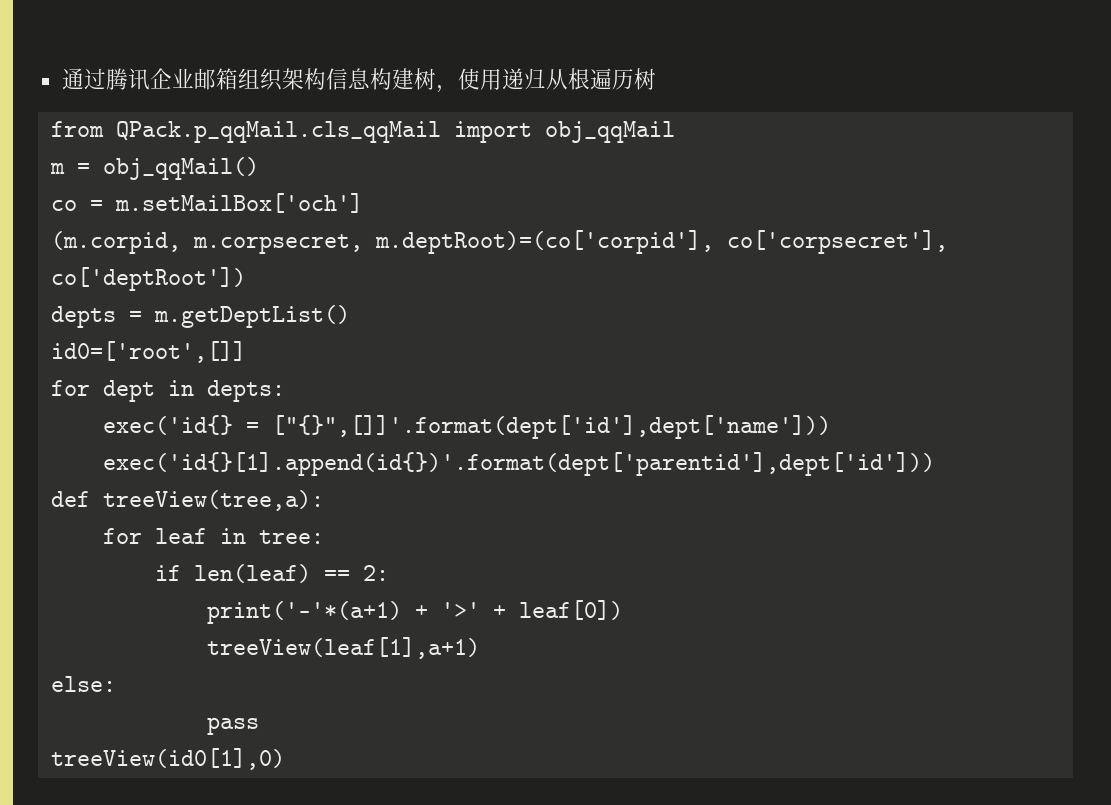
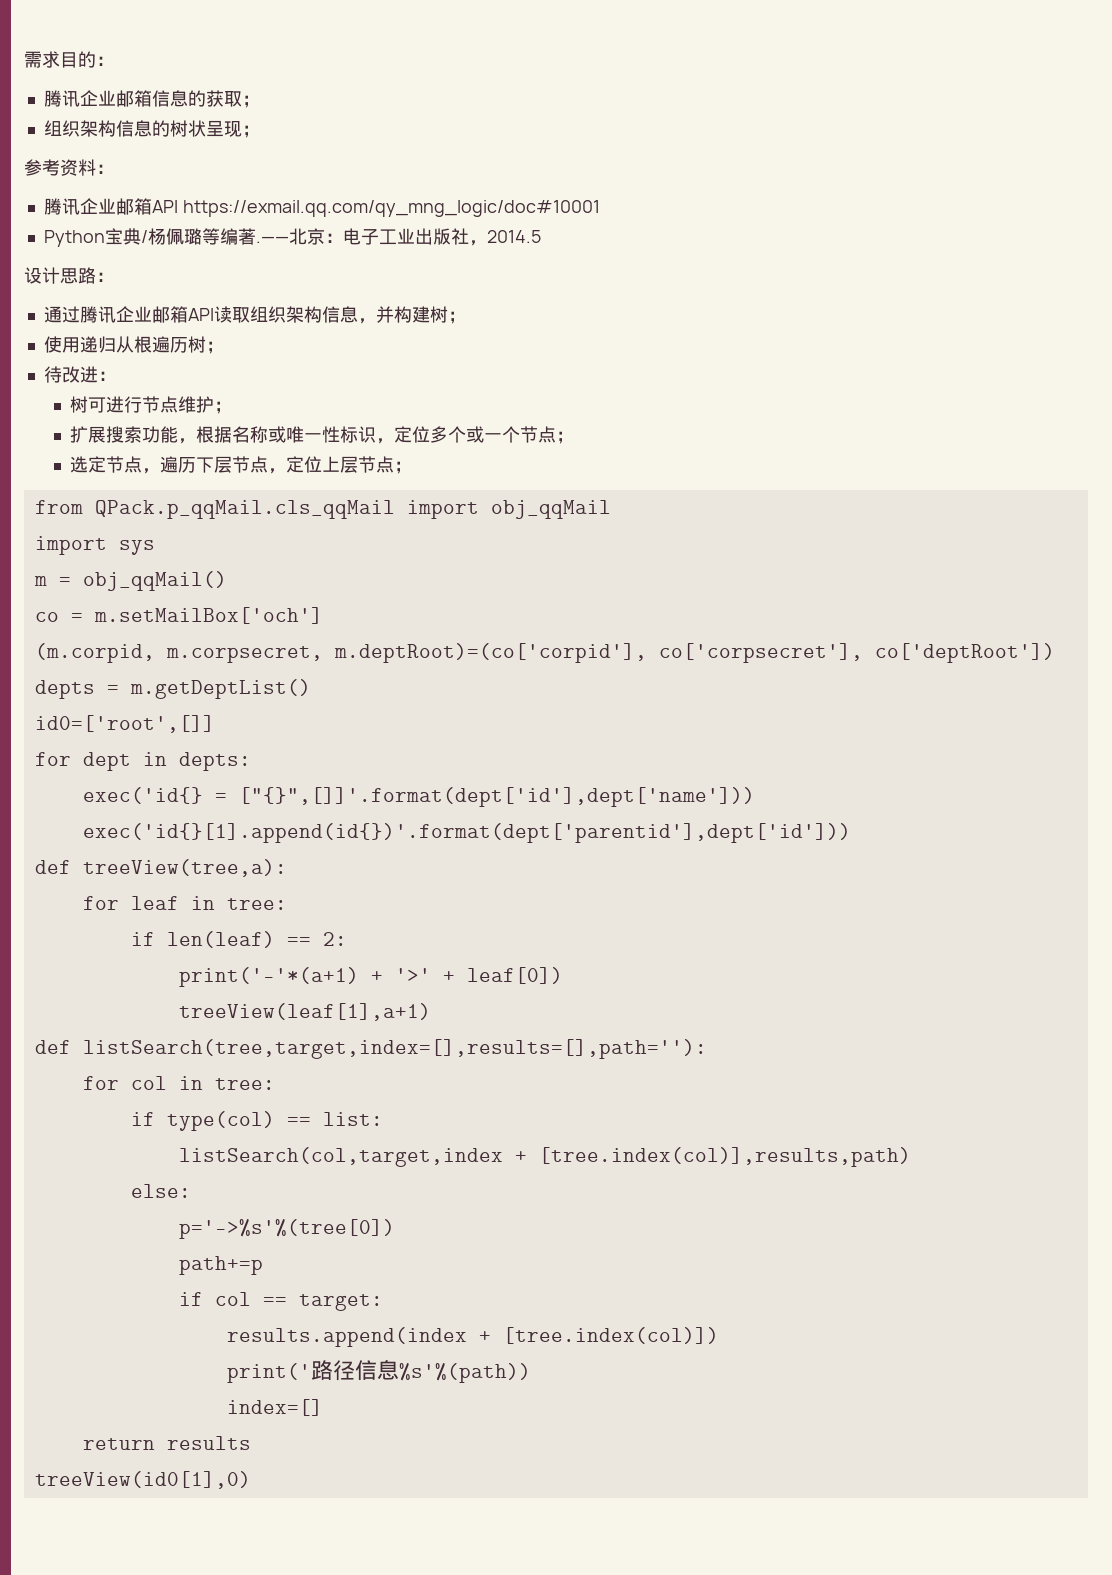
(61, 79) none -> [24,51,114,68] [43,90,260,108] [43,120,260,138] [24,159,114,176] [43,198,600,217] [43,228,541,247] [24,267,114,284] 需求目的： // 腾讯企业邮箱信息的获取； // 组织架构信息的树状呈现； // 参考资料： // 腾讯企业邮箱API https://exmail.qq.com/qy_mng_logic/doc#10001 // Python宝典/杨佩璐等编著.——北京：电子工业出版社，2014.5 // 设计思路： //
[237,68,458,93] 组织架构信息构建树， -> [187,306,466,324] API读取组织架构信息，并构建树； //
(656, 79) none -> [205,341,224,354] [43,366,116,383] [69,396,232,414] [69,426,574,444] [69,456,412,474] ； // 待改进： // 树可进行节点维护； // 扩展搜索功能，根据名称或唯一性标识，定位多个或一个节点； // 选定节点，遍历下层节点，定位上层节点；
(675, 132) none -> [34,536,155,555] // import sys
[50,676,116,692] [206,717,259,735] else: // pass -> [34,1039,707,1059] [82,1076,275,1090] [130,1111,383,1131] [178,1147,911,1167] [130,1184,191,1198] [178,1219,395,1239] [178,1256,263,1275] [178,1292,383,1311] [226,1327,719,1347] [226,1359,531,1383] [226,1399,323,1416] [82,1436,251,1450] def listSearch(tree,target,index=[],results=[],path=''): // for col in tree: // if type(col) == list: // listSearch(col,target,index + [tree.index(col)],results,path) // else: // p='->%s'%(tree[0]) // path+=p // if col == target: // results.append(index + [tree.index(col)]) // print('路径信息%s'%(path)) // index=[] // return results

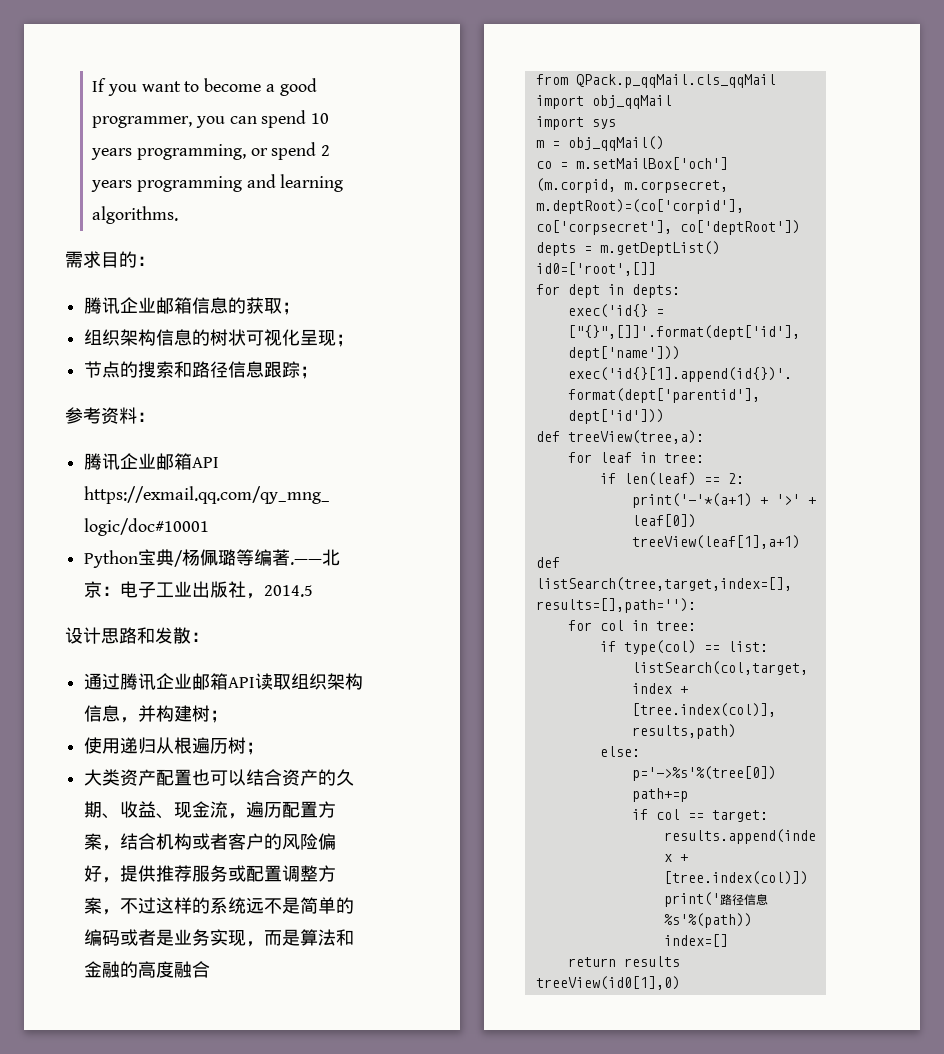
(24, 59) none -> [92,78,317,96] [92,110,330,128] [91,142,331,160] [91,174,344,192] [92,206,179,224] If you want to become a good programmer, you can spend 10 years programming, or spend 2 years programming and learning algorithms. //
(206, 128) none -> [246,329,301,346] 可视化
(260, 131) none -> [84,361,319,379] // 节点的搜索和路径信息跟踪；
(96, 275) none -> [137,627,191,644] 和发散
[43,366,116,383] [69,396,232,414] [69,426,574,444] [69,456,412,474] 待改进： // 树可进行节点维护； // 扩展搜索功能，根据名称或唯一性标识，定位多个或一个节点； // 选定节点，遍历下层节点，定位上层节点； -> [84,769,355,786] [84,801,337,819] [84,833,337,851] [84,865,337,883] [84,897,355,915] [84,929,355,947] [84,961,211,978] 大类资产配置也可以结合资产的久期、收益、现金流，遍历配置方案，结合机构或者客户的风险偏好，提供推荐服务或配置调整方案，不过这样的系统远不是简单的编码或者是业务实现，而是算法和金融的高度融合

